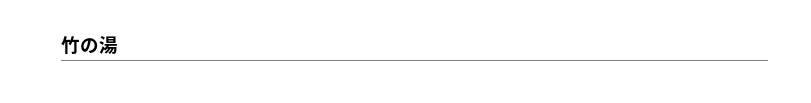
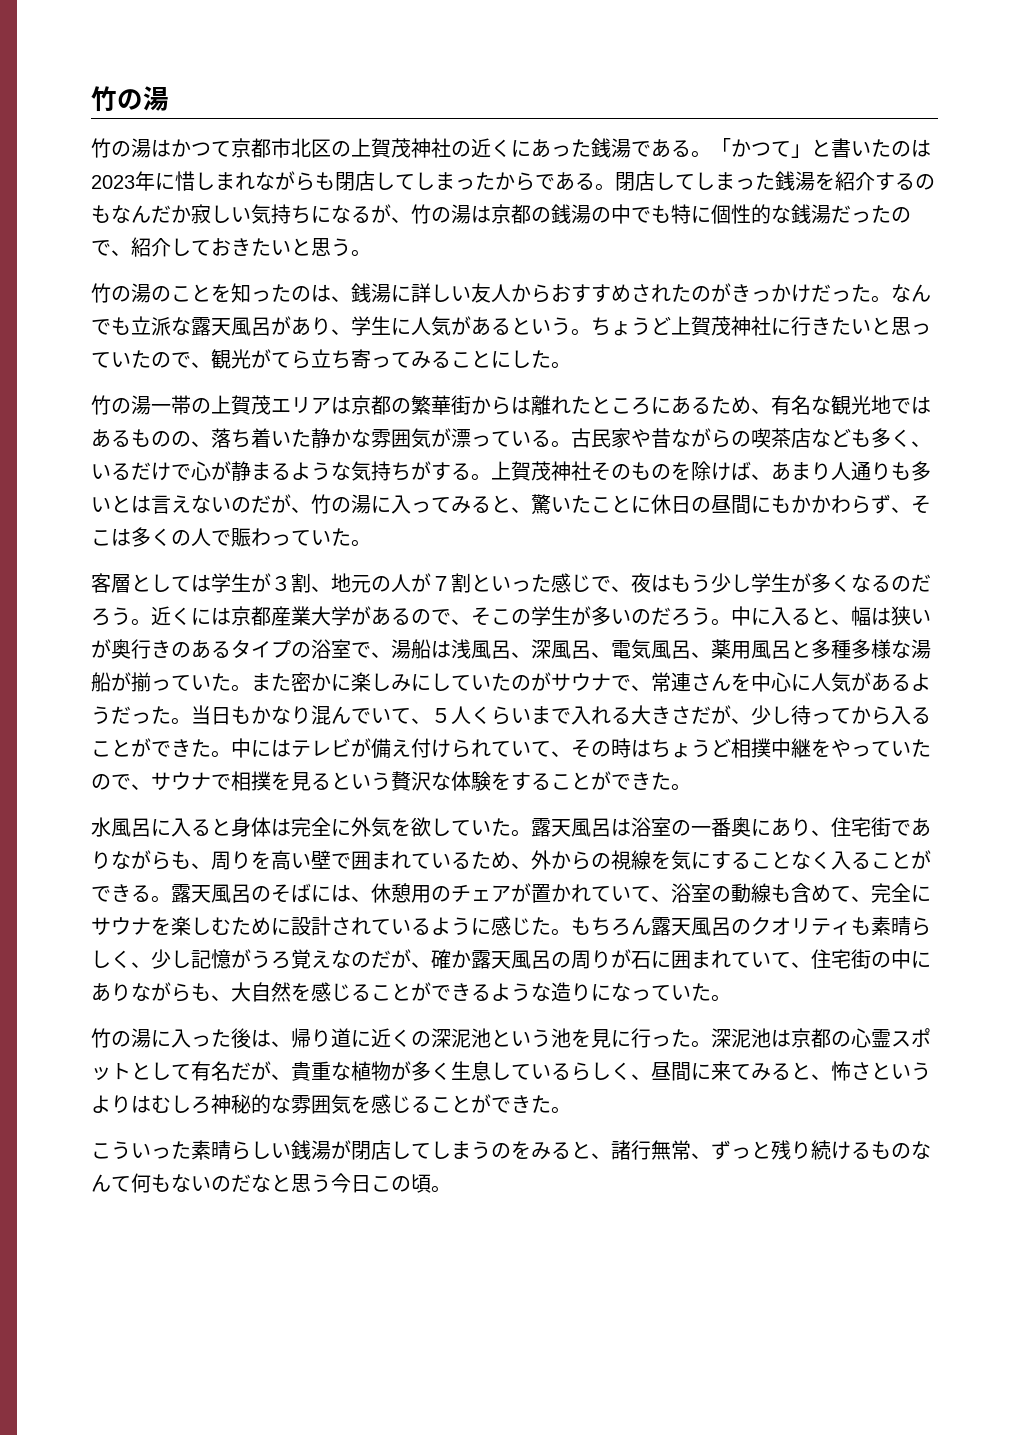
[61,36,118,55] 竹の湯 -> [91,86,169,112] [91,138,931,158] [91,171,935,191] [91,204,911,224] [91,237,371,257] [91,283,931,303] [91,316,931,336] [91,349,571,369] [91,395,931,415] [91,428,931,448] [91,461,931,481] [91,494,931,515] [91,527,371,547] [91,573,931,593] [91,606,931,626] [91,639,931,659] [91,672,931,692] [91,705,931,725] [91,738,931,759] [91,771,691,792] [91,817,931,837] [91,850,931,870] [91,883,931,903] [91,916,931,936] [91,949,931,969] [91,982,731,1002] [91,1028,931,1048] [91,1061,931,1081] [91,1094,571,1114] [91,1140,931,1160] [91,1173,451,1193] 竹の湯 // 竹の湯はかつて京都市北区の上賀茂神社の近くにあった銭湯である。「かつて」と書いたのは2023年に惜しまれながらも閉店してしまったからである。閉店してしまった銭湯を紹介するのもなんだか寂しい気持ちになるが、竹の湯は京都の銭湯の中でも特に個性的な銭湯だったので、紹介しておきたいと思う。 // 竹の湯のことを知ったのは、銭湯に詳しい友人からおすすめされたのがきっかけだった。なんでも立派な露天風呂があり、学生に人気があるという。ちょうど上賀茂神社に行きたいと思っていたので、観光がてら立ち寄ってみることにした。 // 竹の湯一帯の上賀茂エリアは京都の繁華街からは離れたところにあるため、有名な観光地ではあるものの、落ち着いた静かな雰囲気が漂っている。古民家や昔ながらの喫茶店なども多く、いるだけで心が静まるような気持ちがする。上賀茂神社そのものを除けば、あまり人通りも多いとは言えないのだが、竹の湯に入ってみると、驚いたことに休日の昼間にもかかわらず、そこは多くの人で賑わっていた。 // 客層としては学生が３割、地元の人が７割といった感じで、夜はもう少し学生が多くなるのだろう。近くには京都産業大学があるので、そこの学生が多いのだろう。中に入ると、幅は狭いが奥行きのあるタイプの浴室で、湯船は浅風呂、深風呂、電気風呂、薬用風呂と多種多様な湯船が揃っていた。また密かに楽しみにしていたのがサウナで、常連さんを中心に人気があるようだった。当日もかなり混んでいて、５人くらいまで入れる大きさだが、少し待ってから入ることができた。中にはテレビが備え付けられていて、その時はちょうど相撲中継をやっていたので、サウナで相撲を見るという贅沢な体験をすることができた。 // 水風呂に入ると身体は完全に外気を欲していた。露天風呂は浴室の一番奥にあり、住宅街でありながらも、周りを高い壁で囲まれているため、外からの視線を気にすることなく入ることができる。露天風呂のそばには、休憩用のチェアが置かれていて、浴室の動線も含めて、完全にサウナを楽しむために設計されているように感じた。もちろん露天風呂のクオリティも素晴らしく、少し記憶がうろ覚えなのだが、確か露天風呂の周りが石に囲まれていて、住宅街の中にありながらも、大自然を感じることができるような造りになっていた。 // 竹の湯に入った後は、帰り道に近くの深泥池という池を見に行った。深泥池は京都の心霊スポットとして有名だが、貴重な植物が多く生息しているらしく、昼間に来てみると、怖さというよりはむしろ神秘的な雰囲気を感じることができた。 // こういった素晴らしい銭湯が閉店してしまうのをみると、諸行無常、ずっと残り続けるものなんて何もないのだなと思う今日この頃。

